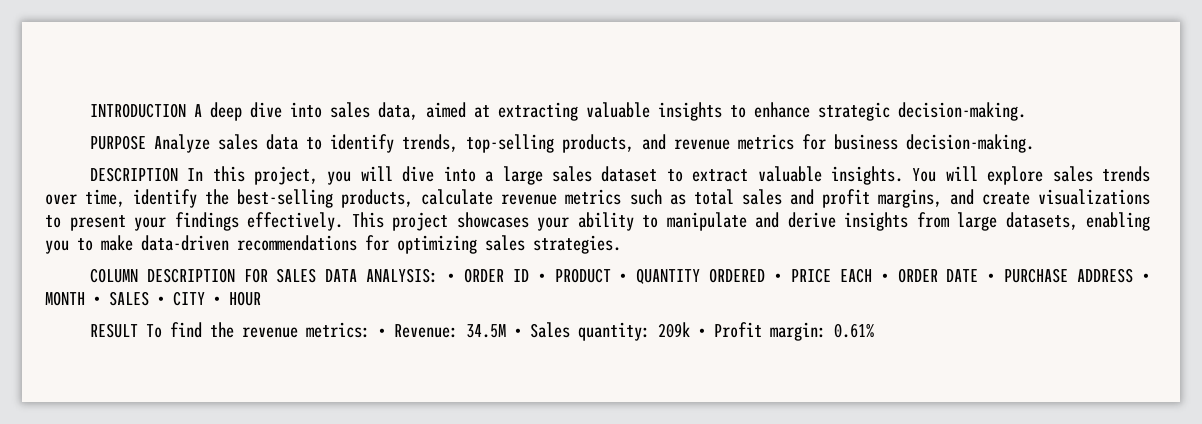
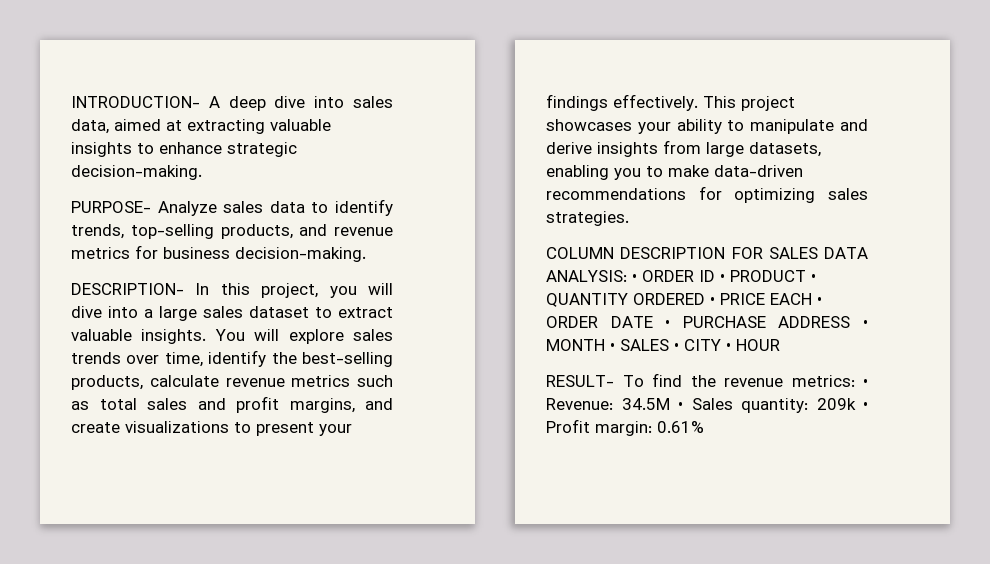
[89,103,186,118] INTRODUCTION -> [71,96,200,108] INTRODUCTION-
[89,135,146,150] PURPOSE -> [71,201,151,213] PURPOSE-
[89,167,178,182] DESCRIPTION -> [71,283,184,295] DESCRIPTION-
[89,323,138,338] RESULT -> [546,375,614,387] RESULT-

